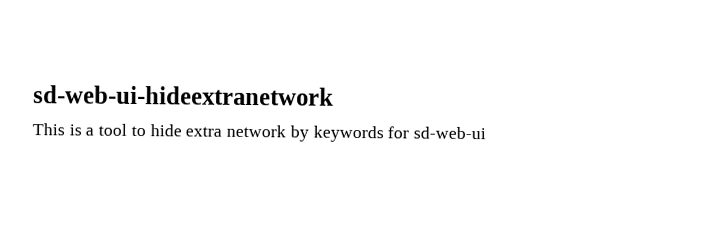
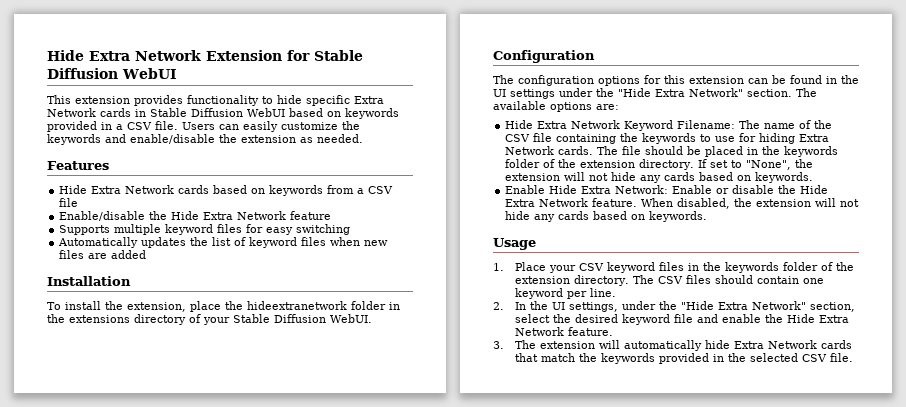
[33,85,334,106] [32,123,486,143] sd-web-ui-hideextranetwork // This is a tool to hide extra network by keywords for sd-web-ui -> [47,50,363,61] [47,68,177,79] [47,95,384,106] [47,108,399,119] [47,121,360,132] [47,134,363,145] [47,161,109,170] [59,185,394,196] [59,198,79,207] [59,211,332,221] [59,224,351,235] [58,237,389,248] [59,250,147,259] [47,276,131,286] [47,301,400,312] [47,314,372,325] [493,50,595,63] [493,75,859,86] [493,88,817,99] [493,101,619,112] [505,120,833,131] [505,133,830,144] [505,146,839,157] [505,159,814,170] [505,172,814,183] [505,185,829,194] [505,198,860,209] [505,211,708,222] [493,238,536,250] [493,262,854,273] [514,275,824,286] [514,288,616,299] [493,301,855,312] [514,314,849,325] [514,327,613,336] [493,340,852,351] [514,353,853,364] Hide Extra Network Extension for Stable Diffusion WebUI // This extension provides functionality to hide specific Extra Network cards in Stable Diffusion WebUI based on keywords provided in a CSV file. Users can easily customize the keywords and enable/disable the extension as needed. // Features // Hide Extra Network cards based on keywords from a CSV file // Enable/disable the Hide Extra Network feature // Supports multiple keyword files for easy switching // Automatically updates the list of keyword files when new files are added // Installation // To install the extension, place the hideextranetwork folder in the extensions directory of your Stable Diffusion WebUI. // Configuration // The configuration options for this extension can be found in the UI settings under the "Hide Extra Network" section. The available options are: // Hide Extra Network Keyword Filename: The name of the CSV file containing the keywords to use for hiding Extra Network cards. The file should be placed in the keywords folder of the extension directory. If set to "None", the extension will not hide any cards based on keywords. // Enable Hide Extra Network: Enable or disable the Hide Extra Network feature. When disabled, the extension will not hide any cards based on keywords. // Usage // 1. Place your CSV keyword files in the keywords folder of the extension directory. The CSV files should contain one keyword per line. // 2. In the UI settings, under the "Hide Extra Network" section, select the desired keyword file and enable the Hide Extra Network feature. // 3. The extension will automatically hide Extra Network cards that match the keywords provided in the selected CSV file.

